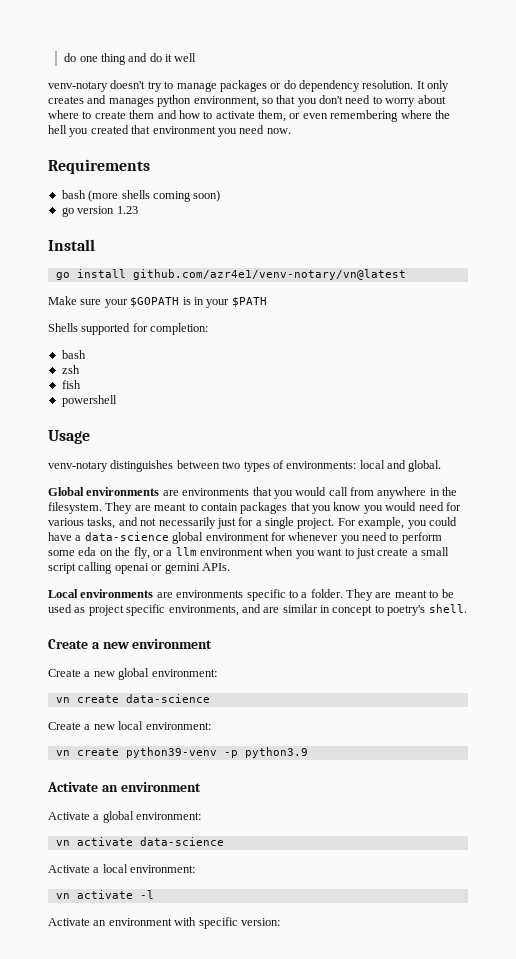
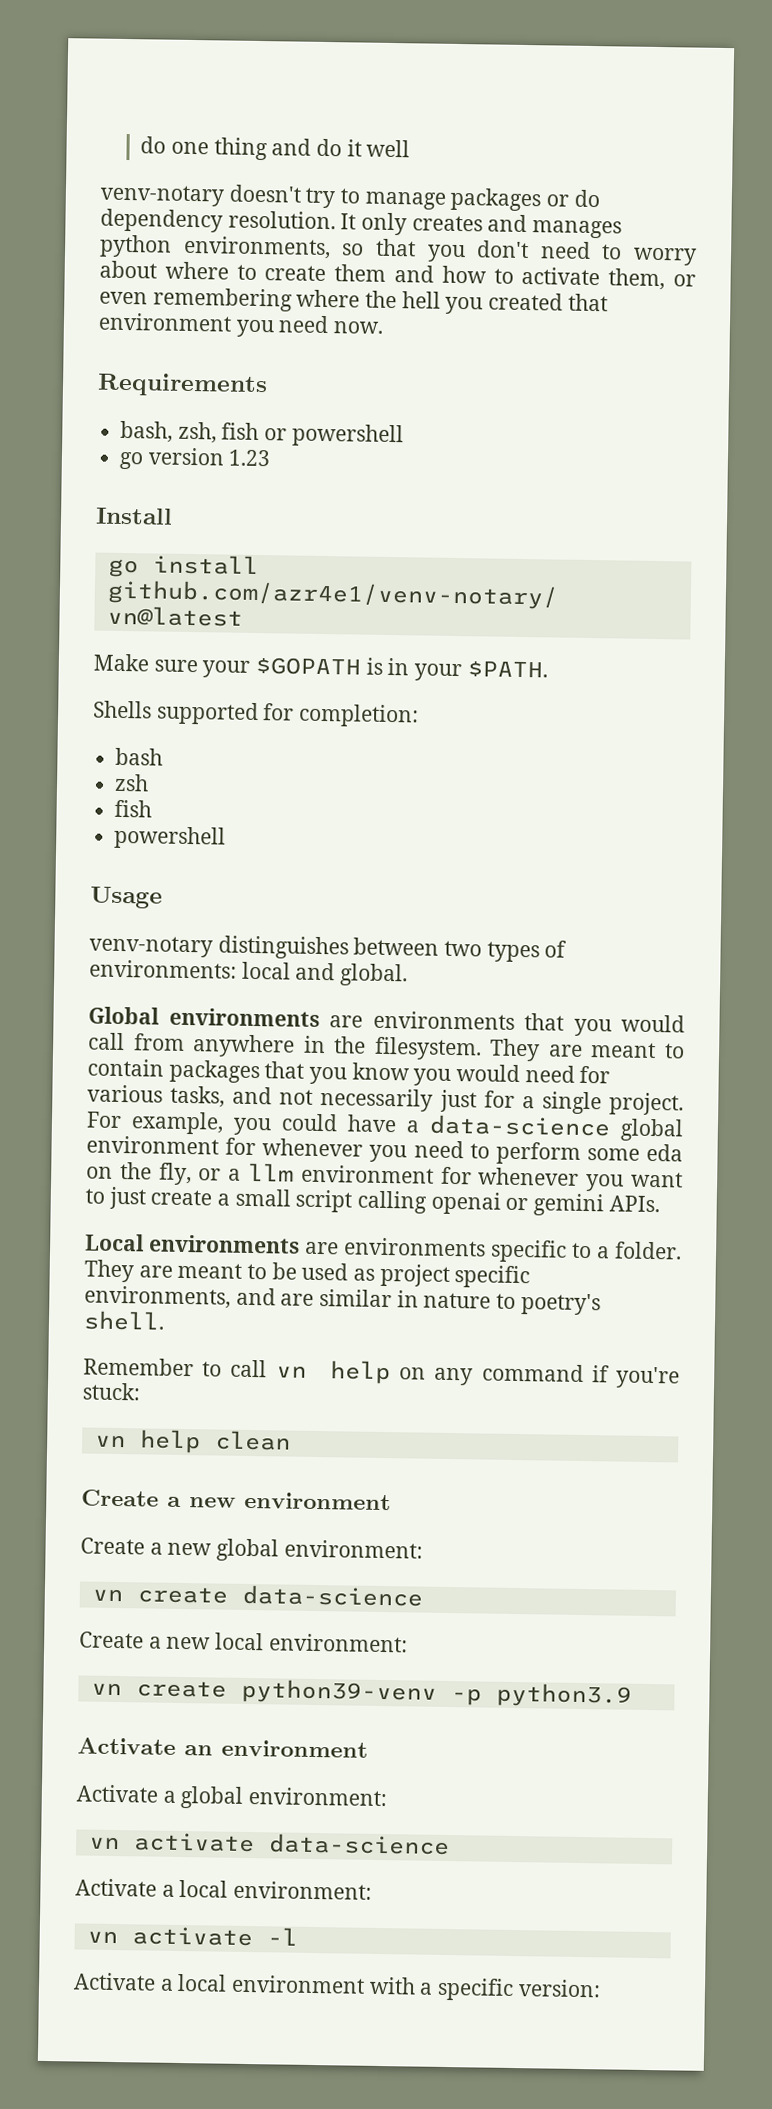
[193,96,259,107] environment, -> [182,235,331,260] environments,
[61,190,221,202] bash (more shells coming soon) -> [120,420,404,448] bash, zsh, fish or powershell
[231,297,267,307] $PATH -> [466,660,548,678] $PATH.
[265,547,294,556] when -> [440,1166,580,1186] for whenever
[332,605,373,616] concept -> [423,1292,492,1309] nature
(467, 608) none -> [83,1357,680,1389] [82,1382,141,1401] [94,1429,291,1454] // Remember to call vn help on any command if you're stuck: // vn help clean
[93,920,107,926] an -> [159,1973,228,1992] a local
(197, 921) none -> [419,1982,434,1995] a

